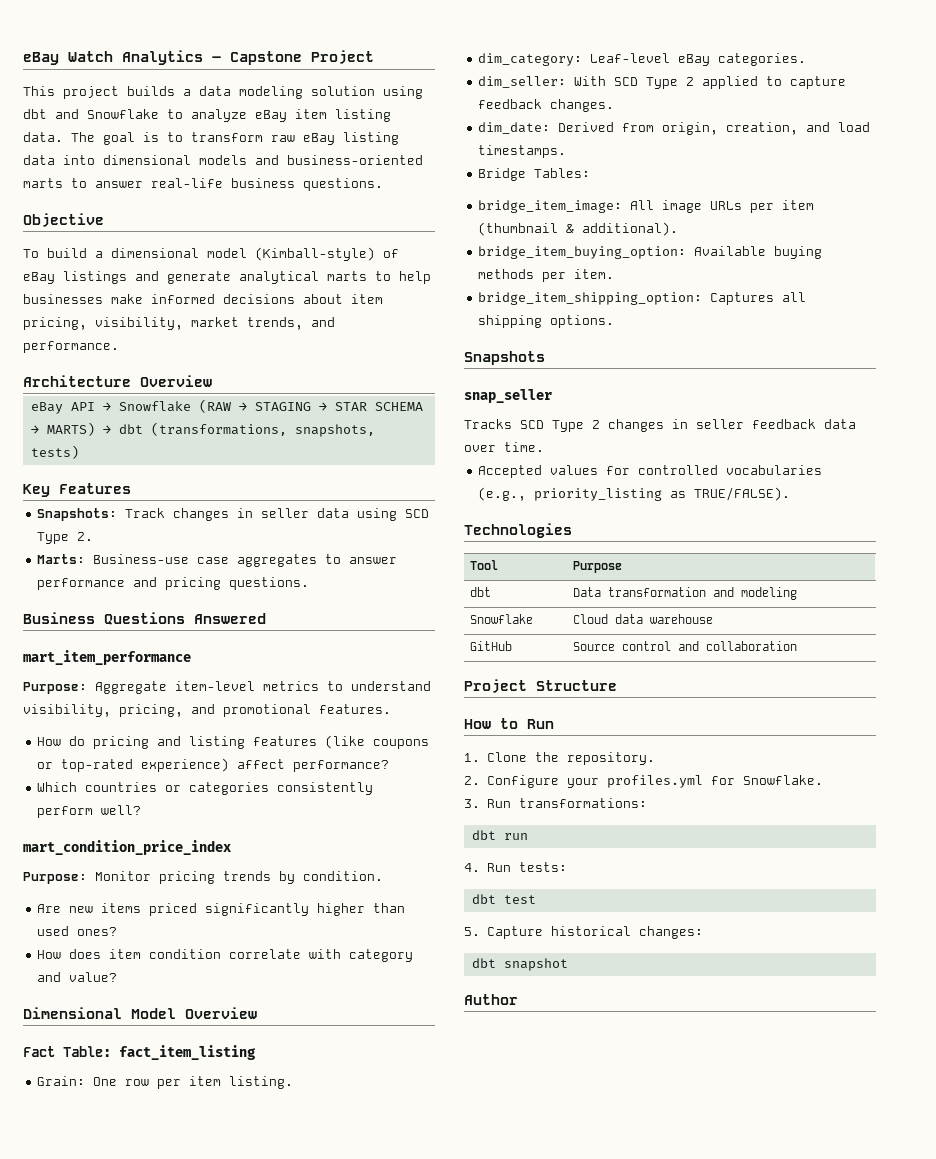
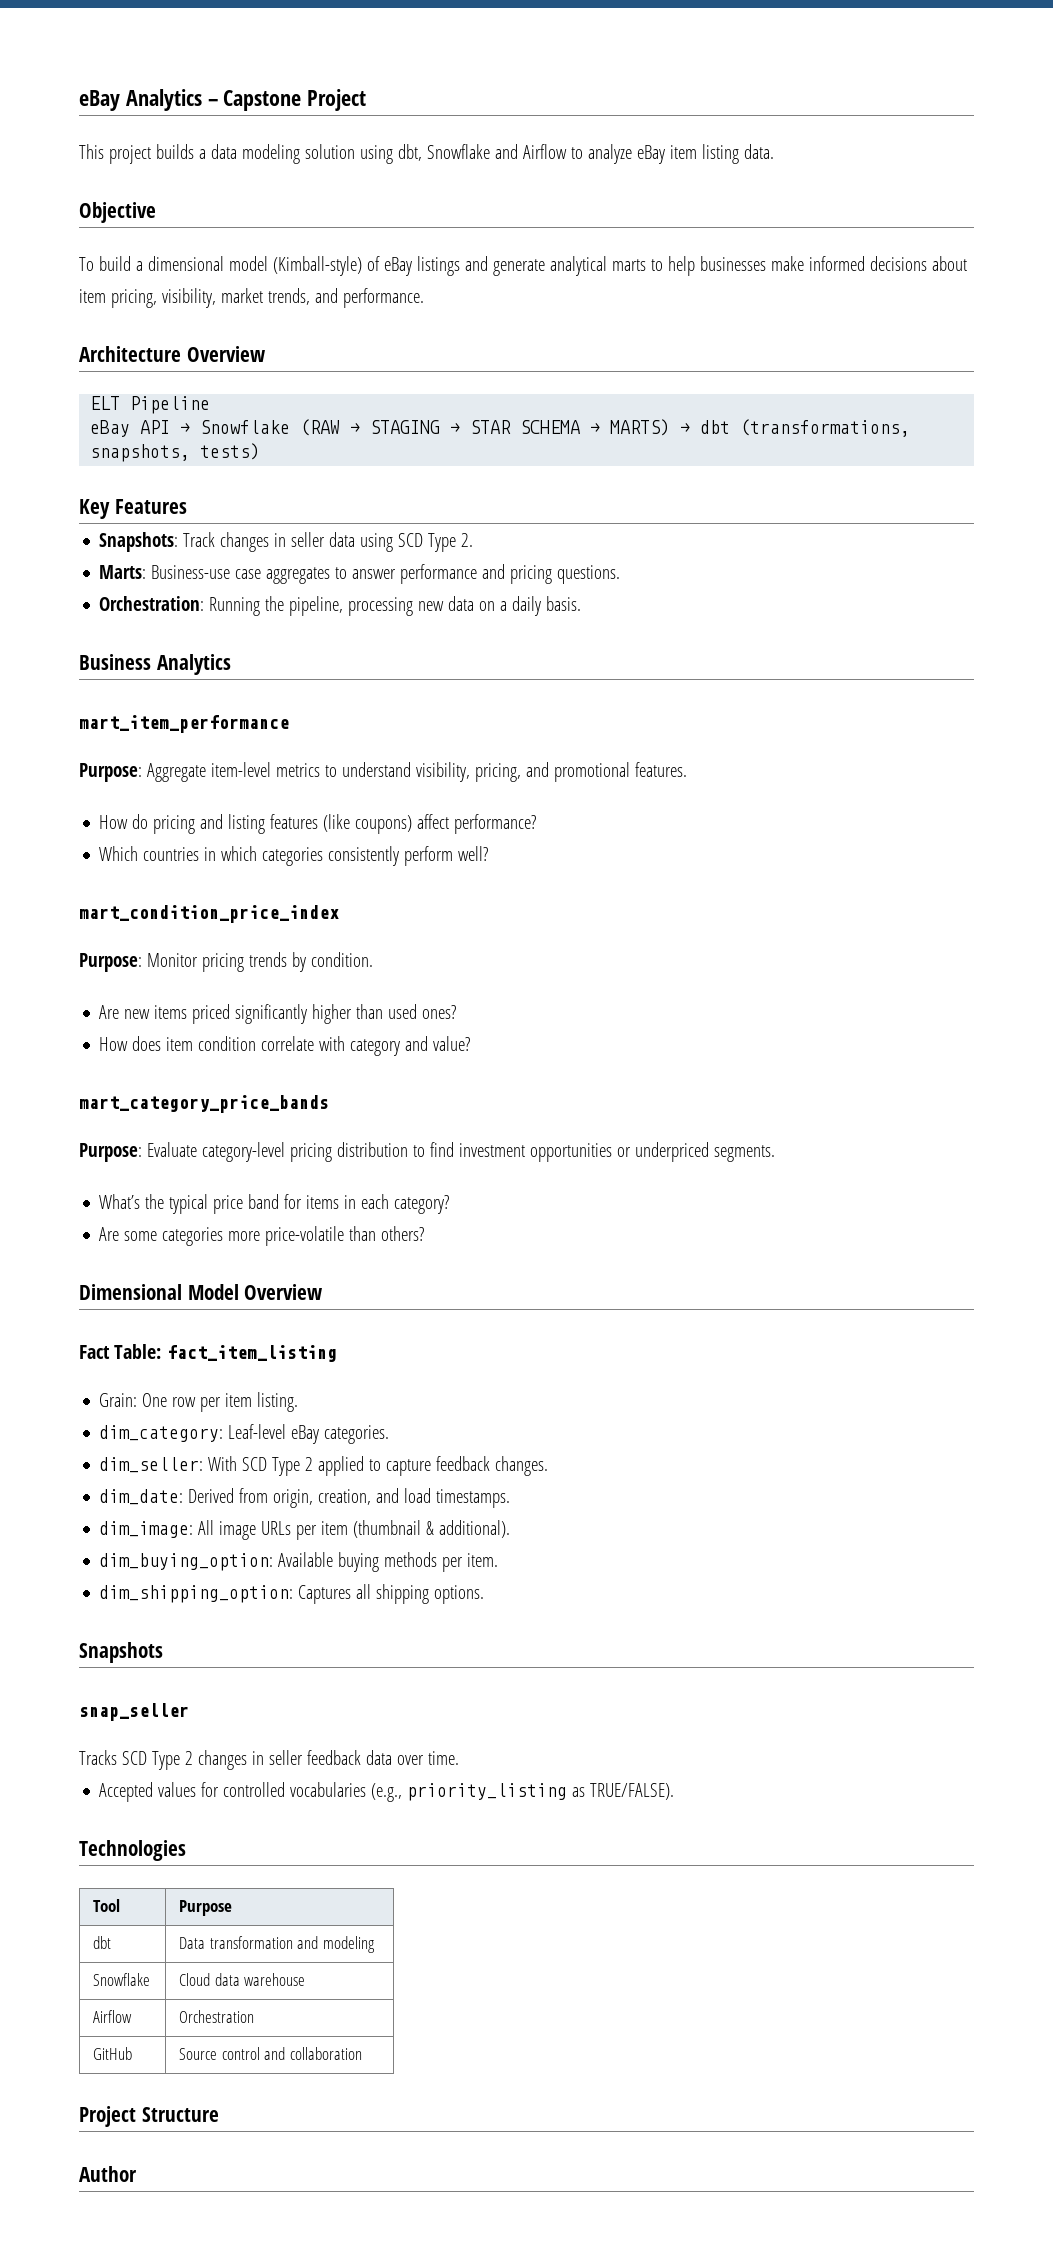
[23,51,113,65] eBay Watch -> [79,90,120,111] eBay
[23,109,159,119] dbt and Snowflake -> [397,144,567,161] dbt, Snowflake and Airflow
[71,132,399,145] [23,155,423,165] [23,178,383,191] The goal is to transform raw eBay listing data into dimensional models and business-oriented marts to answer real-life business questions. -> (774, 151) none
(212, 381) none -> [90,396,211,414] // ELT Pipeline
(310, 583) none -> [99,596,582,616] // Orchestration: Running the pipeline, processing new data on a daily basis.
[104,612,266,625] Questions Answered -> [156,654,231,675] Analytics
[373,739,430,749] [37,758,230,772] coupons or top-rated experience) -> [355,815,413,834] coupons)
[165,785,182,792] or -> [204,846,258,861] in which
(118, 977) none -> [79,1095,329,1113] [79,1142,775,1162] [99,1194,450,1214] [99,1226,425,1246] // mart_category_price_bands // Purpose: Evaluate category-level pricing distribution to find investment opportunities or underpriced segments. // What’s the typical price band for items in each category? // Are some categories more price-volatile than others?
[478,168,591,181] [478,200,623,213] Bridge Tables: // bridge_item_image: -> [99,1521,194,1538] dim_image:
[478,246,687,259] bridge_item_buying_option: -> [99,1553,274,1571] dim_buying_option:
[478,292,703,305] bridge_item_shipping_option: -> [99,1585,294,1603] dim_shipping_option:
(714, 619) none -> [93,2010,133,2023] [179,2010,255,2023] // Airflow | Orchestration
[464,718,554,729] [464,752,655,765] [464,775,823,788] [464,798,647,808] [471,830,528,840] [464,862,567,872] [471,894,536,904] [464,926,703,939] [471,958,568,971] // How to Run // 1. Clone the repository. // 2. Configure your profiles.yml for Snowflake. // 3. Run transformations: // dbt run // 4. Run tests: // dbt test // 5. Capture historical changes: // dbt snapshot -> (219, 2114) none

